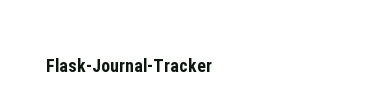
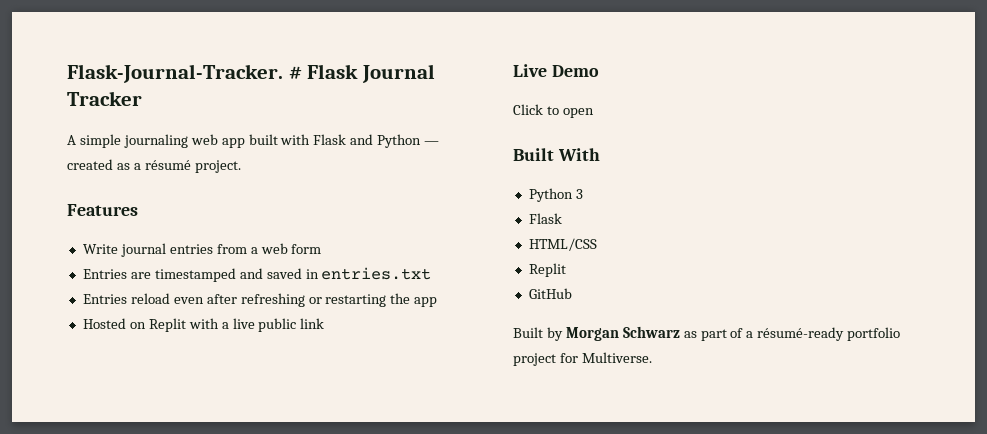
[46,58,212,72] Flask-Journal-Tracker -> [67,64,435,83] [67,91,142,106] [67,134,440,148] [67,159,241,173] [67,204,138,216] [82,243,322,257] [82,267,432,282] [82,293,438,307] [82,318,325,332] [513,64,599,77] [513,104,594,118] [513,148,600,161] [528,188,583,202] [528,213,562,224] [528,238,597,251] [528,263,566,277] [528,288,572,299] [513,326,901,341] [513,352,652,366] Flask-Journal-Tracker. # Flask Journal Tracker // A simple journaling web app built with Flask and Python — created as a résumé project. // Features // Write journal entries from a web form // Entries are timestamped and saved in entries.txt // Entries reload even after refreshing or restarting the app // Hosted on Replit with a live public link // Live Demo // Click to open // Built With // Python 3 // Flask // HTML/CSS // Replit // GitHub // Built by Morgan Schwarz as part of a résumé-ready portfolio project for Multiverse.

